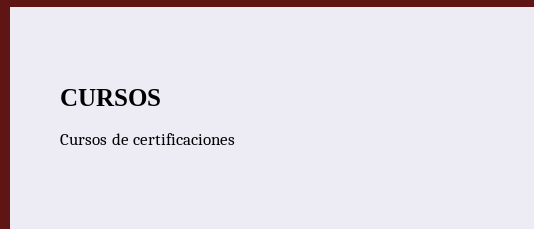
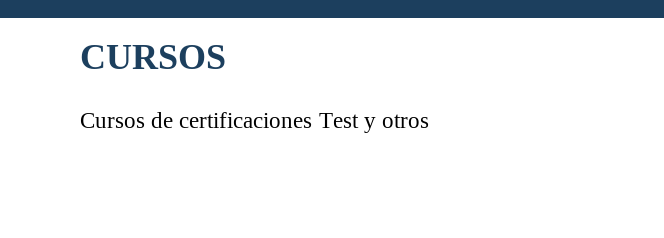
(236, 139) none -> [318,113,430,133] Test y otros

